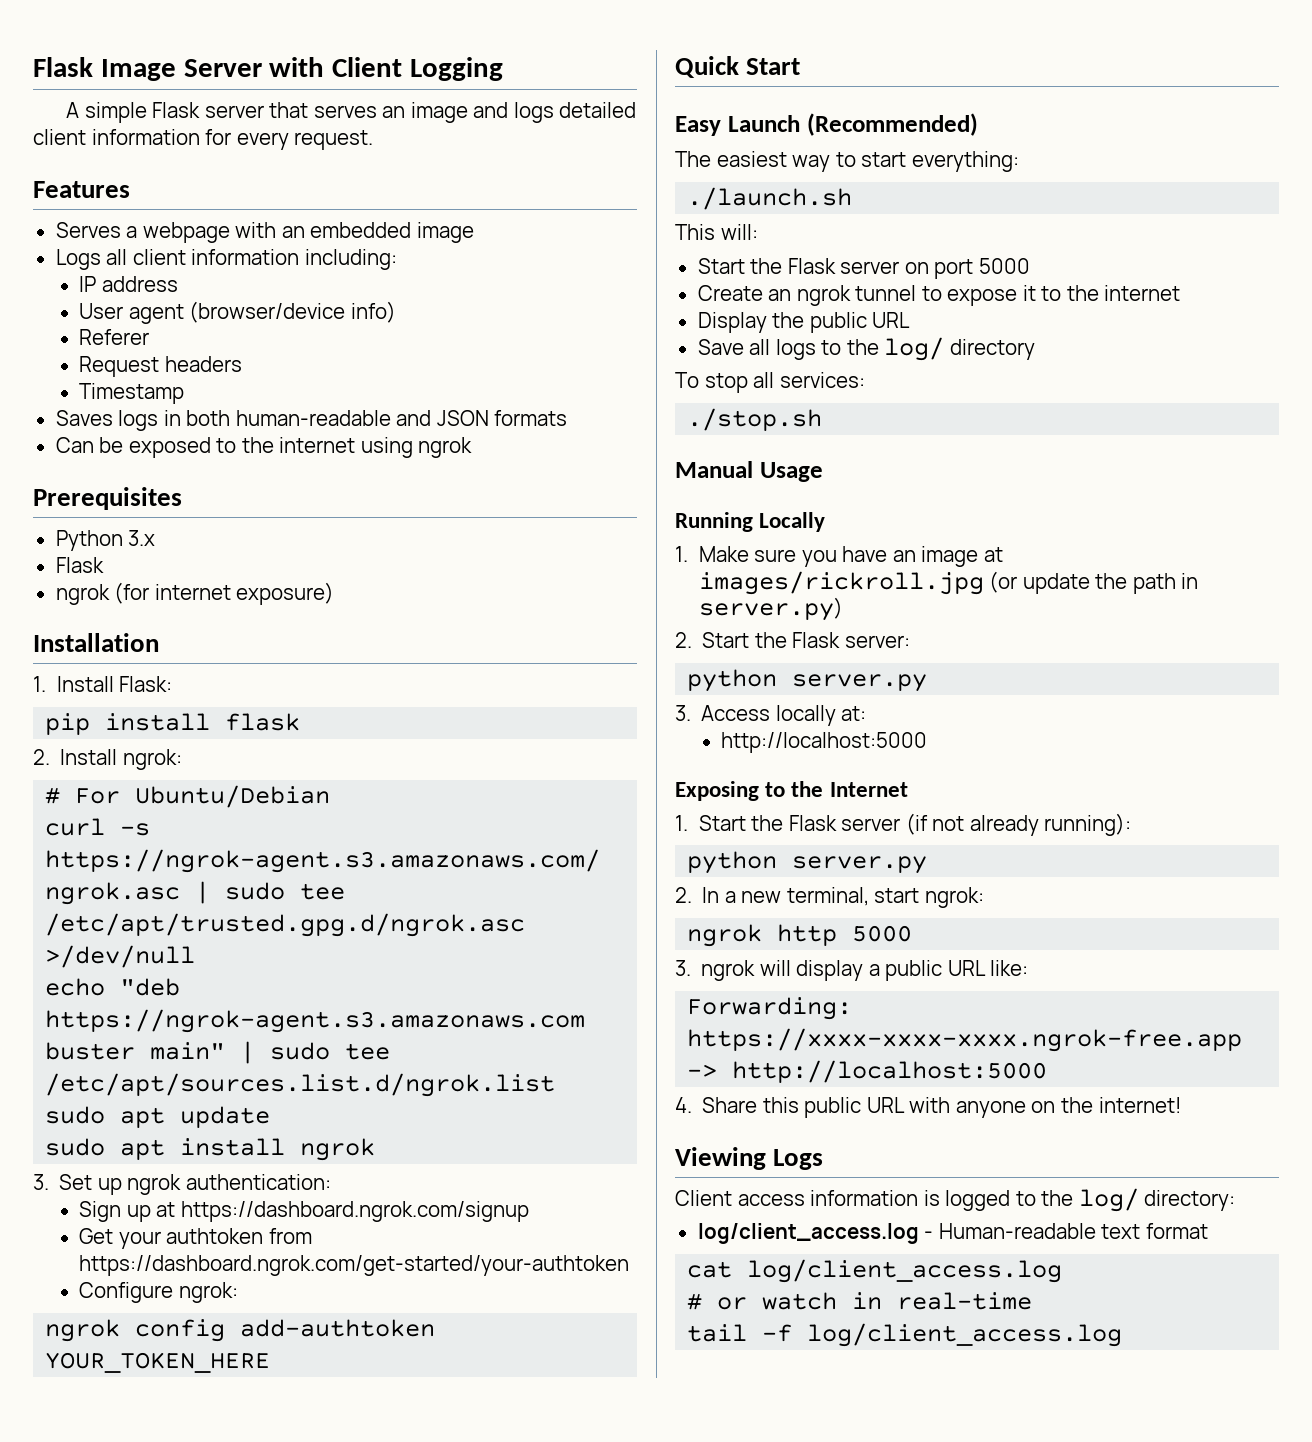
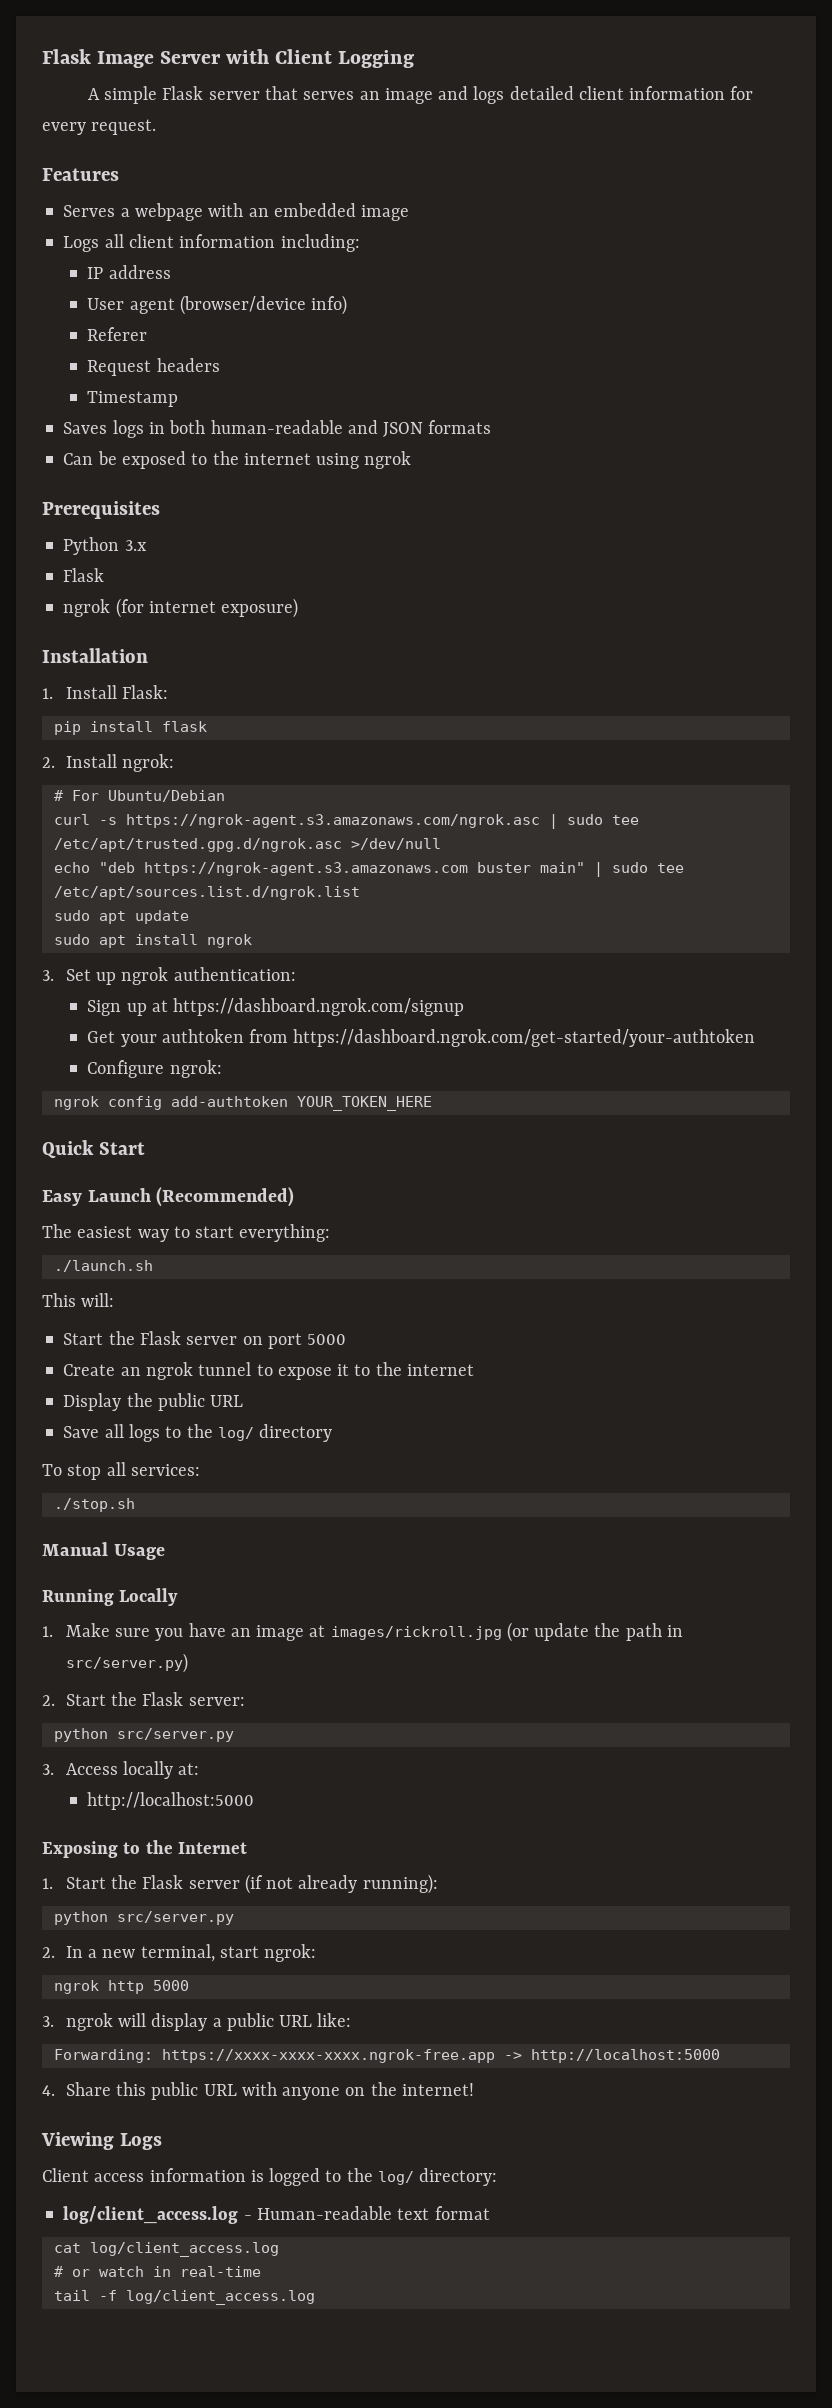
[698,597,843,621] server.py) -> [65,1653,188,1673] src/server.py)
[792,674,928,692] server.py -> [116,1728,234,1742] src/server.py
[792,856,928,874] server.py -> [116,1911,234,1925] src/server.py

